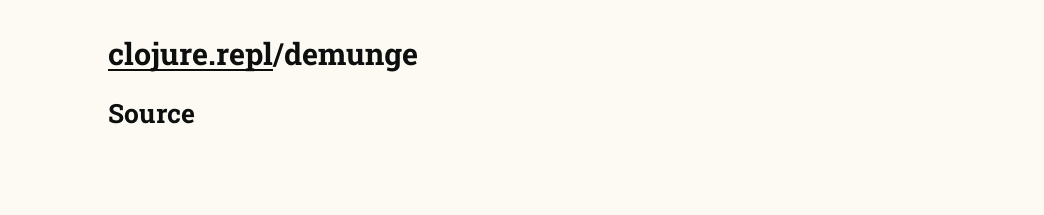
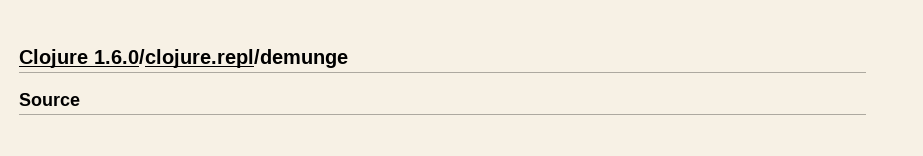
[108,41,418,72] clojure.repl/demunge -> [19,49,348,68] Clojure 1.6.0/clojure.repl/demunge

